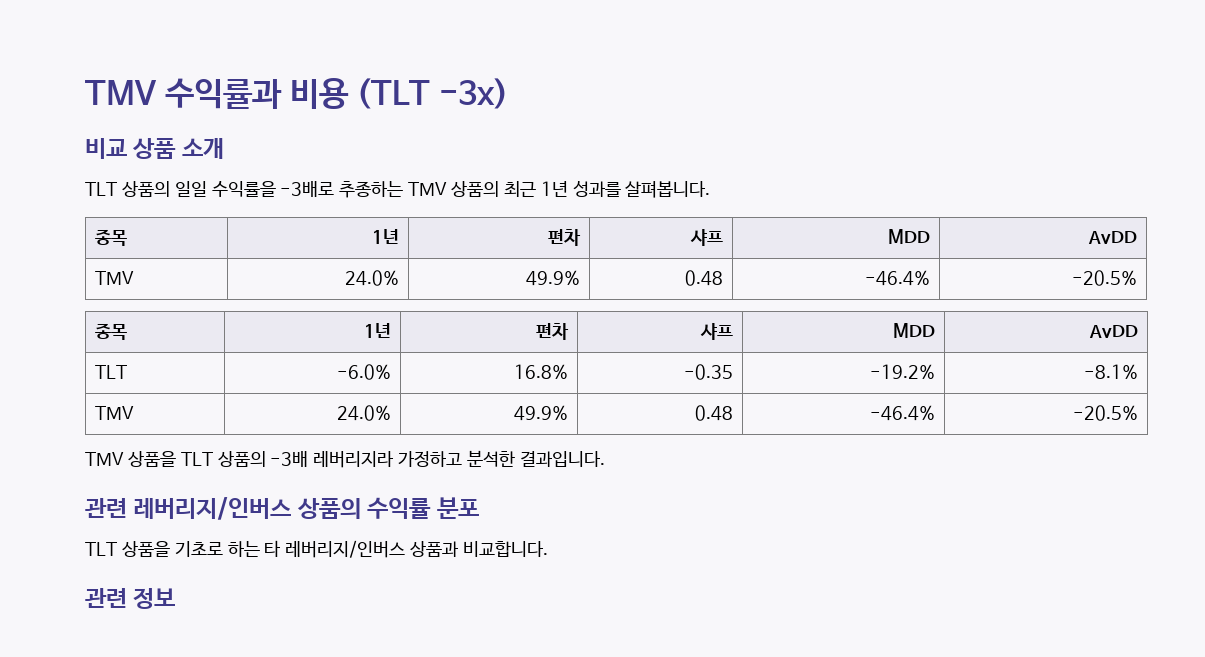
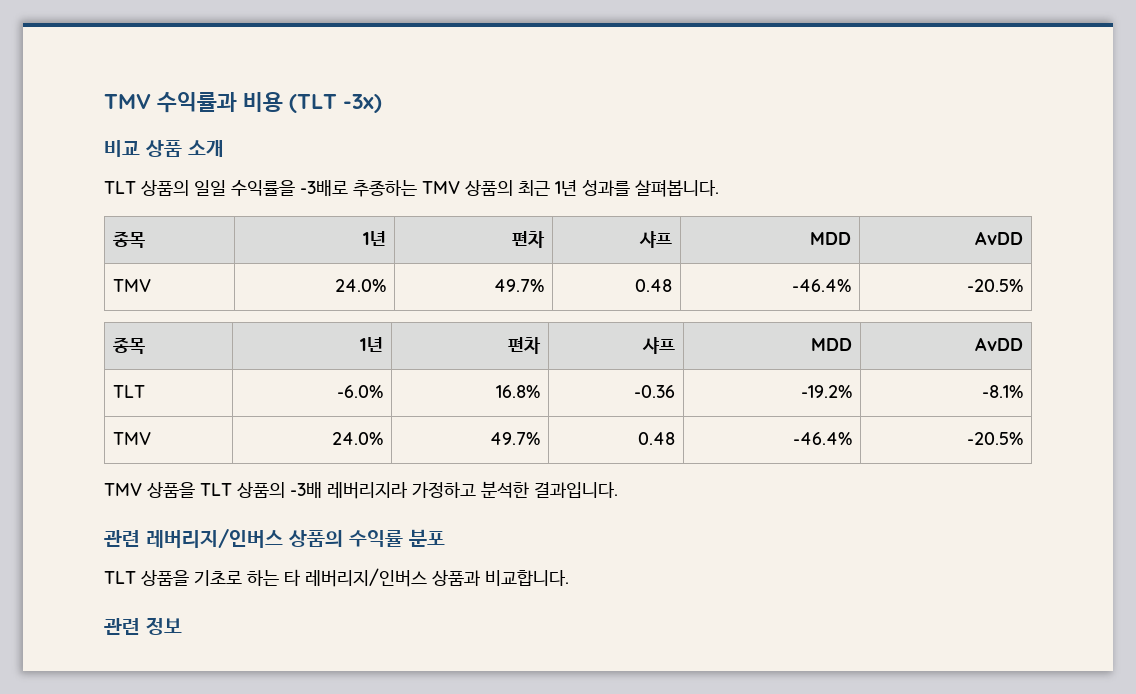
[525,270,580,286] 49.9% -> [494,279,545,292] 49.7%
[683,364,733,380] -0.35 -> [634,385,676,398] -0.36
[513,405,568,421] 49.9% -> [490,432,541,445] 49.7%

